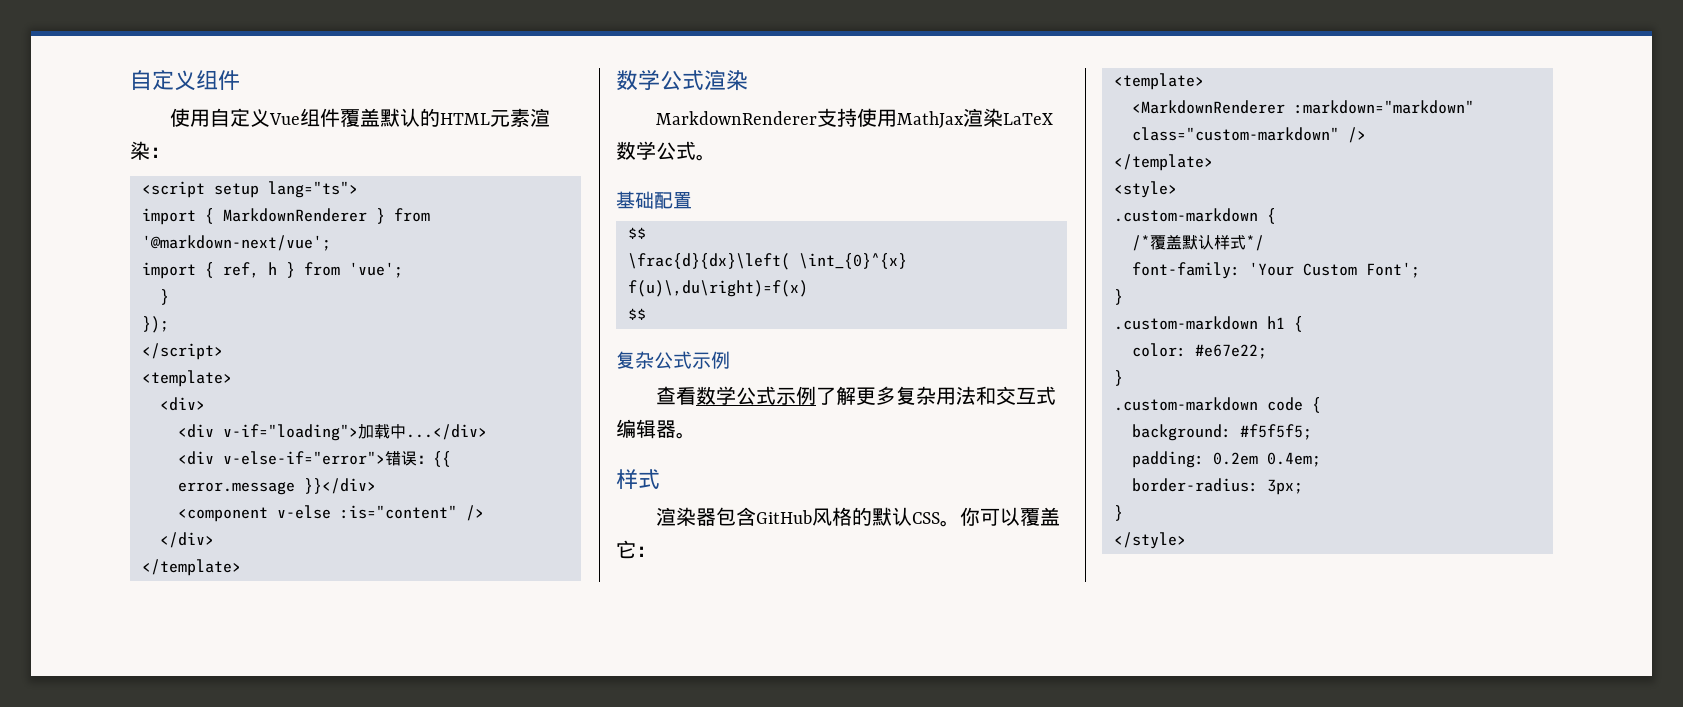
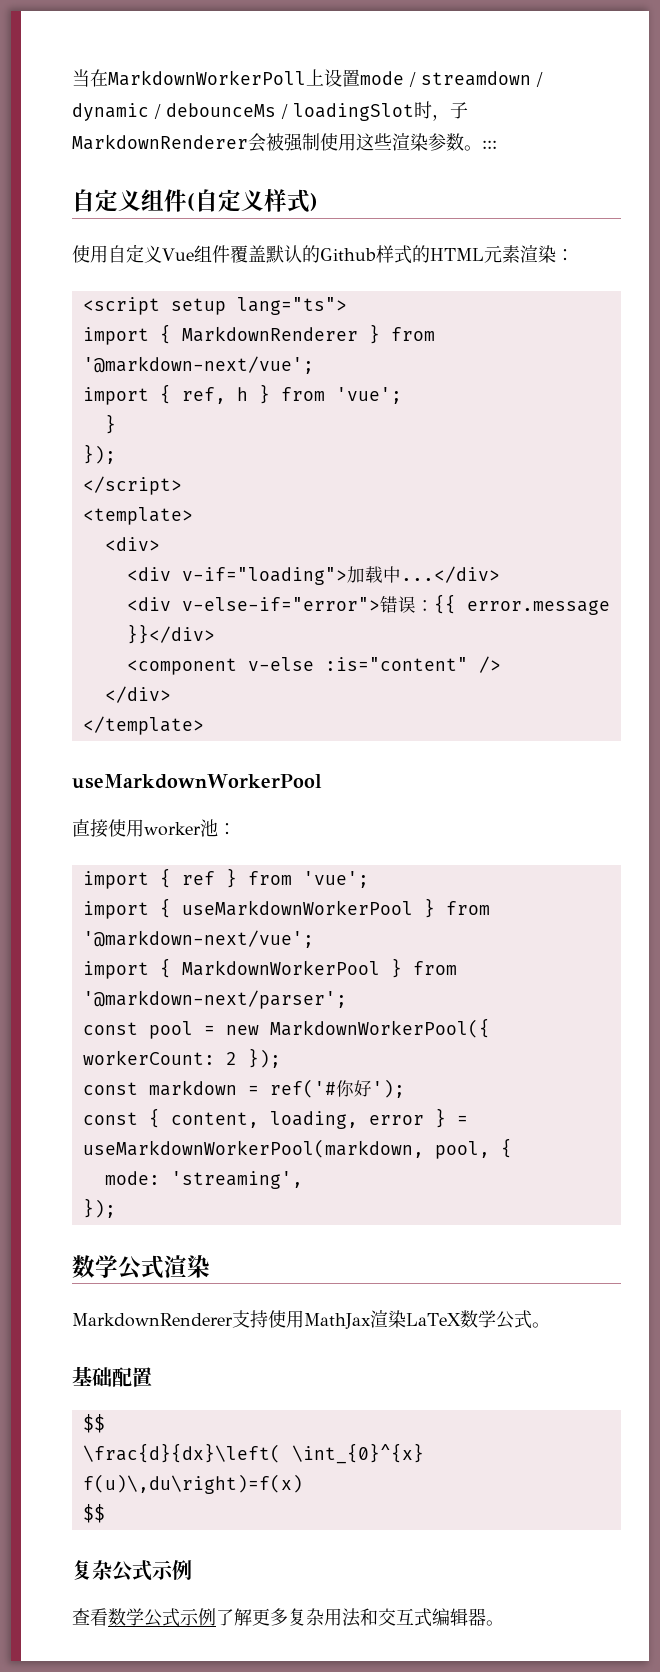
[130,70,240,91] 自定义组件 -> [72,69,543,87] [72,101,468,121] [72,133,497,152] [72,189,318,213] 当在MarkdownWorkerPoll上设置mode / streamdown / dynamic / debounceMs / loadingSlot时，子MarkdownRenderer会被强制使用这些渲染参数。::: // 自定义组件(自定义样式)
(440, 117) none -> [319,245,430,264] Github样式的
(241, 567) none -> [72,774,322,789] [72,819,236,838] [82,868,369,889] [82,898,490,919] [82,930,314,948] [82,958,457,979] [82,990,347,1009] [82,1018,490,1039] [82,1048,281,1068] [82,1079,405,1098] [82,1108,468,1129] [82,1138,512,1159] [104,1171,303,1189] [82,1198,116,1218] // useMarkdownWorkerPool // 直接使用worker池： // import { ref } from 'vue'; // import { useMarkdownWorkerPool } from '@markdown-next/vue'; // import { MarkdownWorkerPool } from '@markdown-next/parser'; // const pool = new MarkdownWorkerPool({ workerCount: 2 }); // const markdown = ref('#你好'); // const { content, loading, error } = useMarkdownWorkerPool(markdown, pool, { // mode: 'streaming', // });
[616,469,660,489] [655,507,1060,527] [616,540,656,559] [1113,73,1204,90] [1131,100,1474,114] [1131,127,1366,143] [1113,154,1213,171] [1113,181,1177,198] [1113,208,1276,224] [1131,235,1264,251] [1131,262,1420,279] [1113,289,1123,305] [1113,316,1303,332] [1131,343,1267,359] [1113,370,1123,386] [1113,397,1321,413] [1131,424,1312,441] [1131,451,1321,468] [1131,478,1303,495] [1113,505,1123,521] [1113,532,1186,549] // 样式 // 渲染器包含GitHub风格的默认CSS。你可以覆盖它： // <template> // <MarkdownRenderer :markdown="markdown" class="custom-markdown" /> // </template> // <style> // .custom-markdown { // /*覆盖默认样式*/ // font-family: 'Your Custom Font'; // } // .custom-markdown h1 { // color: #e67e22; // } // .custom-markdown code { // background: #f5f5f5; // padding: 0.2em 0.4em; // border-radius: 3px; // } // </style> -> (504, 1623) none

